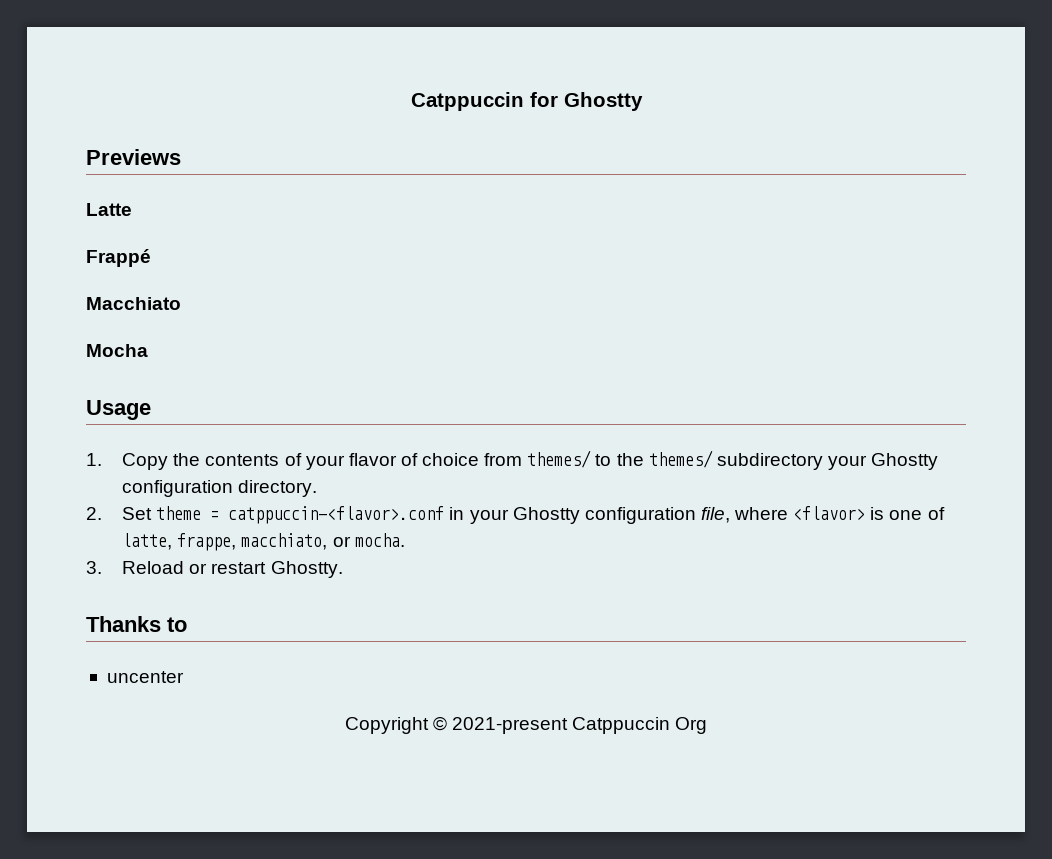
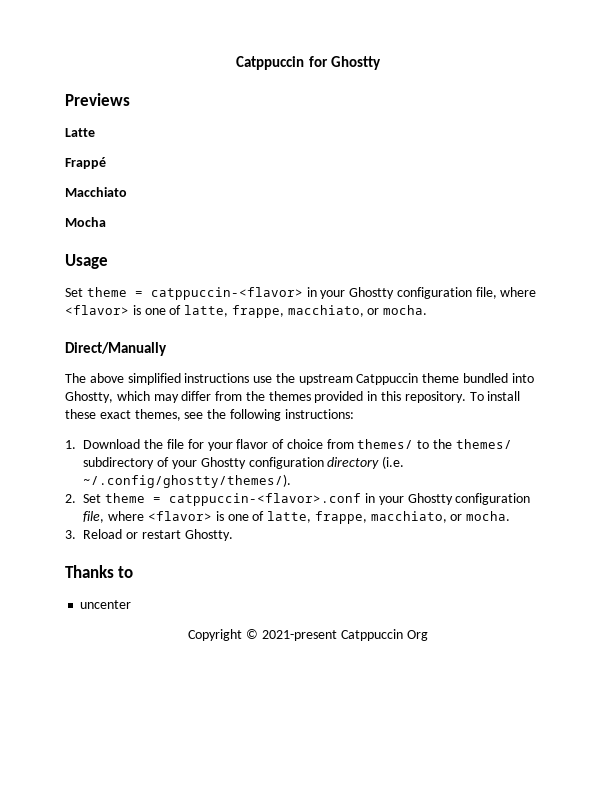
[86,453,302,470] 1. Copy the contents of -> [65,287,537,300] [65,305,428,318] [65,342,167,356] [65,373,534,385] [65,391,521,403] [65,409,354,421] [65,439,204,449] Set theme = catppuccin-<flavor> in your Ghostty configuration file, where <flavor> is one of latte, frappe, macchiato, or mocha. // Direct/Manually // The above simplified instructions use the upstream Catppuccin theme bundled into Ghostty, which may differ from the themes provided in this repository. To install these exact themes, see the following instructions: // 1. Download the file for
[827,453,939,470] [122,480,318,497] your Ghostty configuration directory. -> [157,456,405,469] [83,474,292,488] of your Ghostty configuration directory (i.e. ~/.config/ghostty/themes/).

